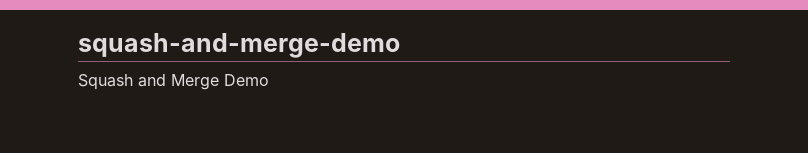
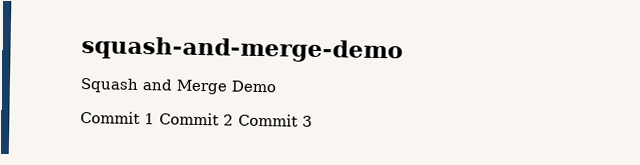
(269, 80) none -> [80,110,313,127] // Commit 1 Commit 2 Commit 3

